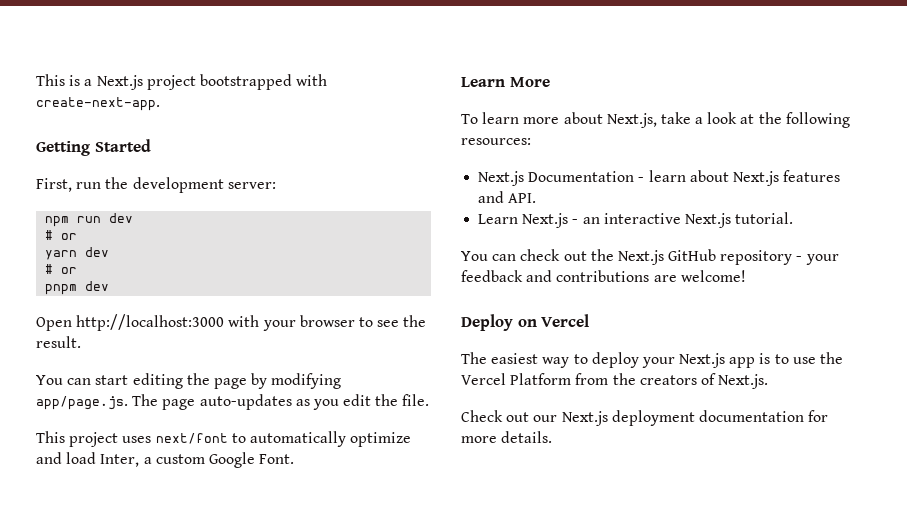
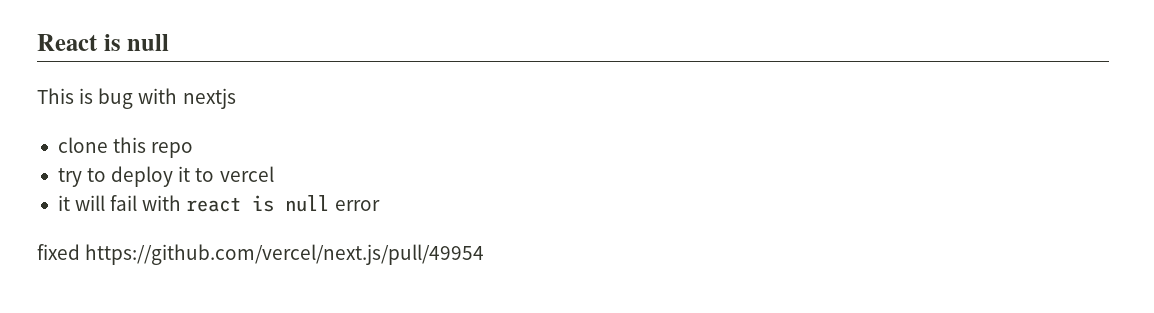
[36,74,328,90] [36,97,160,111] [36,139,151,156] [36,177,276,193] [45,213,134,227] [45,230,78,240] [45,247,110,260] [45,264,78,274] [45,281,110,295] [36,314,427,331] [36,336,81,348] [36,373,342,389] [36,394,430,410] [36,431,412,447] [36,452,295,468] [461,77,550,87] [461,112,850,128] [461,138,531,145] [478,170,841,186] [478,191,537,203] [478,212,794,228] [461,249,839,265] [461,270,746,282] [461,314,590,331] [461,352,844,368] [461,373,769,389] [461,410,829,426] [461,431,553,443] This is a Next.js project bootstrapped with create-next-app. // Getting Started // First, run the development server: // npm run dev // # or // yarn dev // # or // pnpm dev // Open http://localhost:3000 with your browser to see the result. // You can start editing the page by modifying app/page.js. The page auto-updates as you edit the file. // This project uses next/font to automatically optimize and load Inter, a custom Google Font. // Learn More // To learn more about Next.js, take a look at the following resources: // Next.js Documentation - learn about Next.js features and API. // Learn Next.js - an interactive Next.js tutorial. // You can check out the Next.js GitHub repository - your feedback and contributions are welcome! // Deploy on Vercel // The easiest way to deploy your Next.js app is to use the Vercel Platform from the creators of Next.js. // Check out our Next.js deployment documentation for more details. -> [37,34,170,51] [37,88,236,109] [57,137,194,158] [57,166,274,187] [57,195,380,212] [37,244,485,265] React is null // This is bug with nextjs // clone this repo // try to deploy it to vercel // it will fail with react is null error // fixed https://github.com/vercel/next.js/pull/49954

